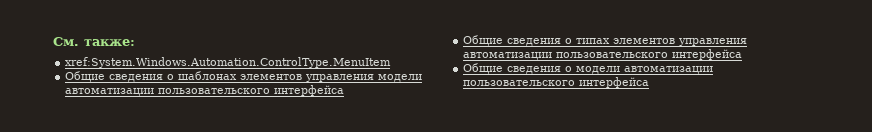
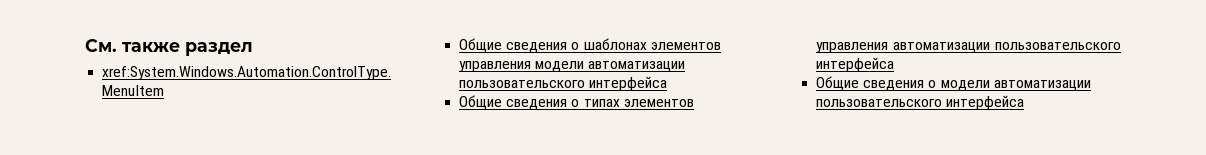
[84,39,135,46] также: -> [122,42,253,56] также раздел

